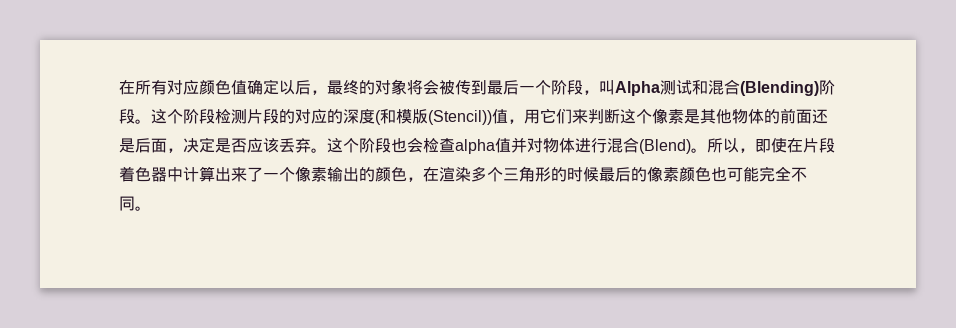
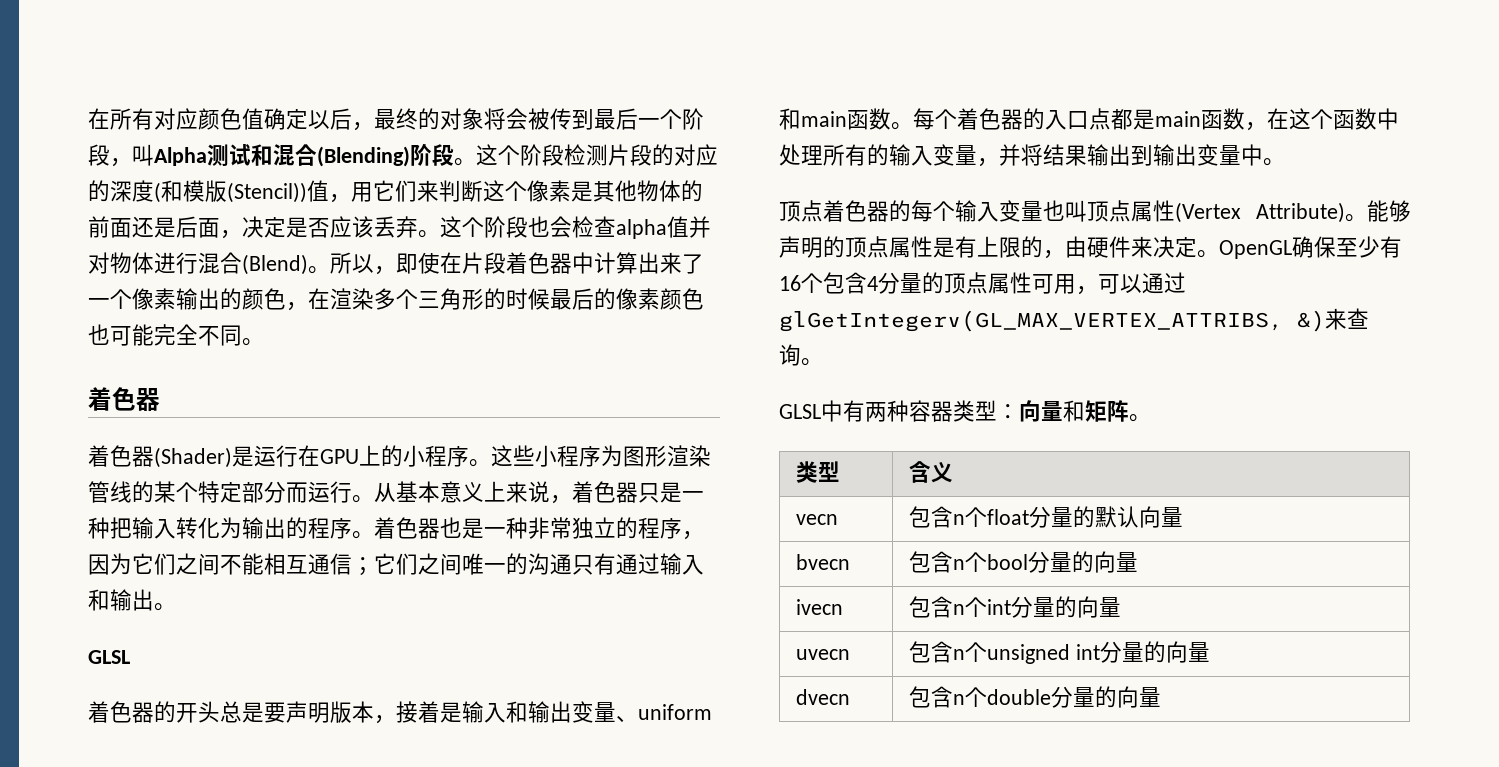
(151, 208) none -> [88,387,160,411] [88,445,711,468] [88,481,704,504] [88,517,704,540] [88,553,704,576] [88,589,176,611] [88,650,130,664] [88,701,712,724] [779,108,1399,131] [779,144,1285,167] [779,200,1411,223] [779,236,1402,259] [779,272,1186,295] [779,308,1369,332] [779,344,823,366] [779,400,1151,422] [795,461,840,483] [908,461,953,483] [795,514,838,525] [908,506,1183,528] [795,554,850,570] [908,551,1138,573] [795,599,843,615] [908,596,1121,618] [795,649,850,660] [908,641,1210,664] [795,689,850,705] [908,686,1161,708] // 着色器 // 着色器(Shader)是运行在GPU上的小程序。这些小程序为图形渲染管线的某个特定部分而运行。从基本意义上来说，着色器只是一种把输入转化为输出的程序。着色器也是一种非常独立的程序，因为它们之间不能相互通信；它们之间唯一的沟通只有通过输入和输出。 // GLSL // 着色器的开头总是要声明版本，接着是输入和输出变量、uniform和main函数。每个着色器的入口点都是main函数，在这个函数中处理所有的输入变量，并将结果输出到输出变量中。 // 顶点着色器的每个输入变量也叫顶点属性(Vertex Attribute)。能够声明的顶点属性是有上限的，由硬件来决定。OpenGL确保至少有16个包含4分量的顶点属性可用，可以通过glGetIntegerv(GL_MAX_VERTEX_ATTRIBS, &)来查询。 // GLSL中有两种容器类型：向量和矩阵。 // 类型 | 含义 // vecn | 包含n个float分量的默认向量 // bvecn | 包含n个bool分量的向量 // ivecn | 包含n个int分量的向量 // uvecn | 包含n个unsigned int分量的向量 // dvecn | 包含n个double分量的向量

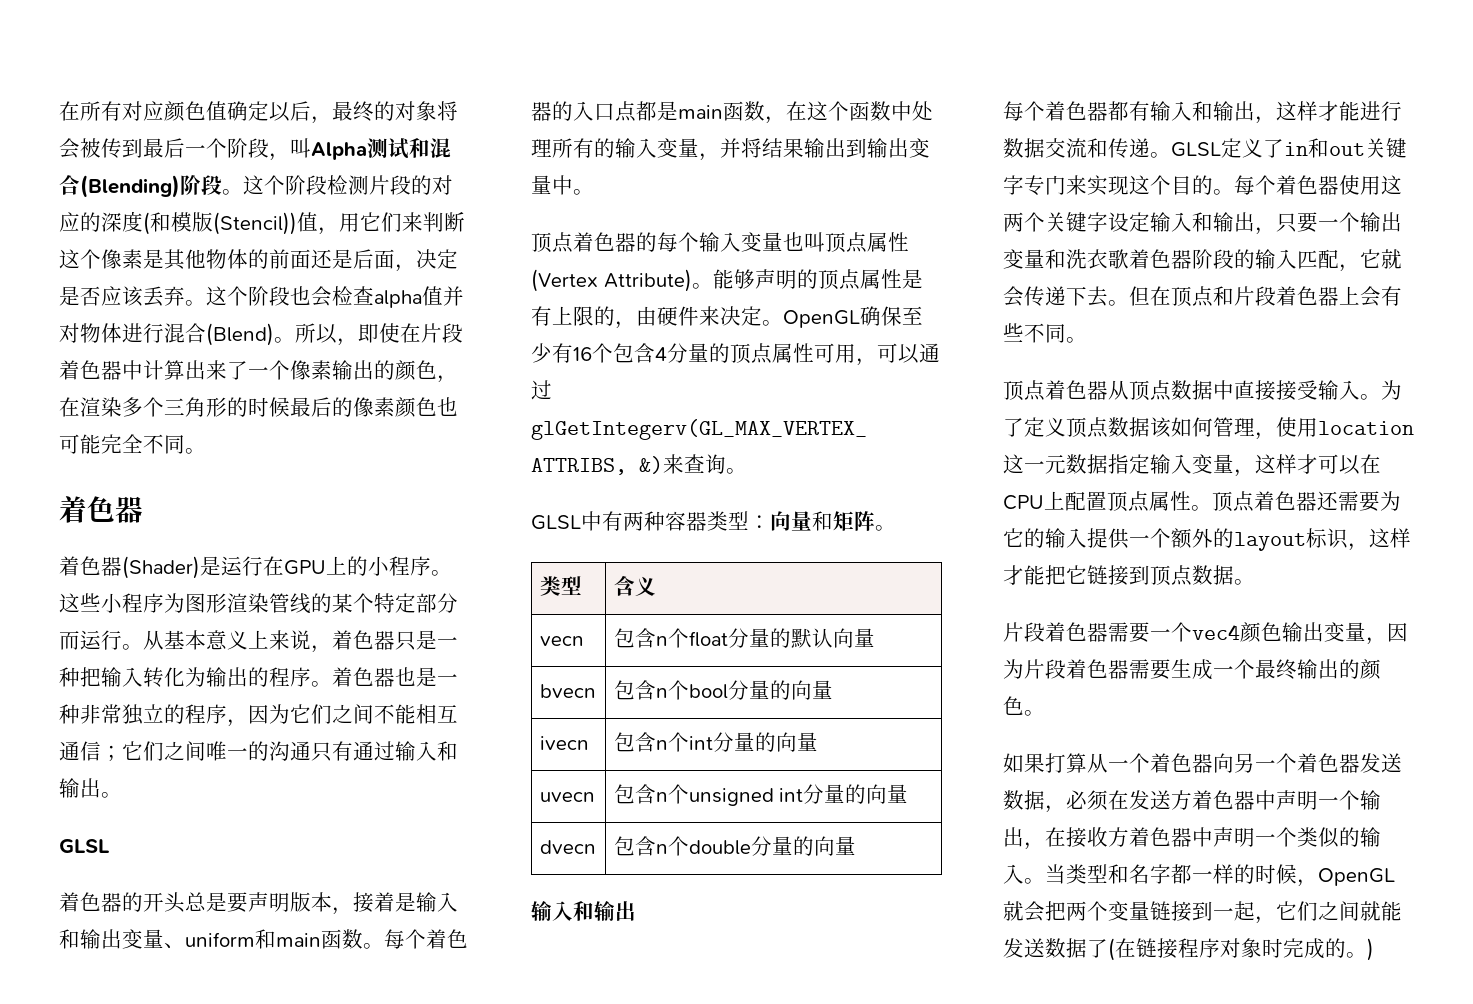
(1161, 697) none -> [531,900,636,921] [1003,101,1402,124] [1003,138,1407,158] [1003,175,1402,196] [1003,212,1402,235] [1003,249,1402,272] [1003,286,1402,307] [1003,323,1087,343] [1003,380,1402,401] [1003,417,1414,440] [1003,454,1381,477] [1003,491,1401,512] [1003,528,1411,551] [1003,565,1255,586] [1003,622,1408,645] [1003,659,1381,680] [1003,696,1045,716] [1003,753,1402,773] [1003,790,1381,813] [1003,827,1381,850] [1003,864,1395,887] [1003,901,1402,924] [1003,938,1374,961] // 输入和输出 // 每个着色器都有输入和输出，这样才能进行数据交流和传递。GLSL定义了in和out关键字专门来实现这个目的。每个着色器使用这两个关键字设定输入和输出，只要一个输出变量和洗衣歌着色器阶段的输入匹配，它就会传递下去。但在顶点和片段着色器上会有些不同。 // 顶点着色器从顶点数据中直接接受输入。为了定义顶点数据该如何管理，使用location这一元数据指定输入变量，这样才可以在CPU上配置顶点属性。顶点着色器还需要为它的输入提供一个额外的layout标识，这样才能把它链接到顶点数据。 // 片段着色器需要一个vec4颜色输出变量，因为片段着色器需要生成一个最终输出的颜色。 // 如果打算从一个着色器向另一个着色器发送数据，必须在发送方着色器中声明一个输出，在接收方着色器中声明一个类似的输入。当类型和名字都一样的时候，OpenGL就会把两个变量链接到一起，它们之间就能发送数据了(在链接程序对象时完成的。)

